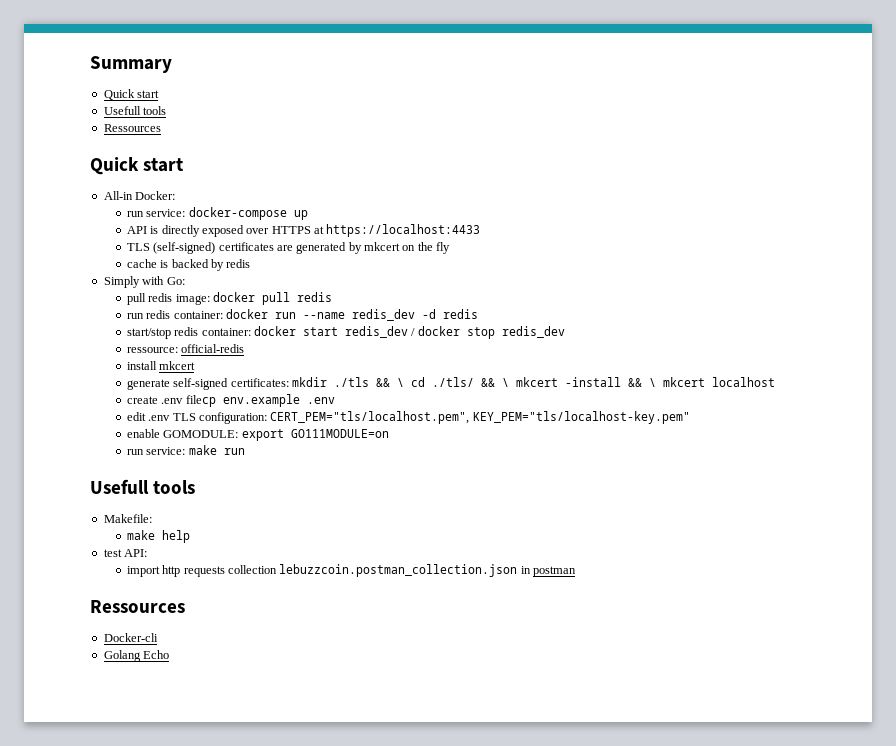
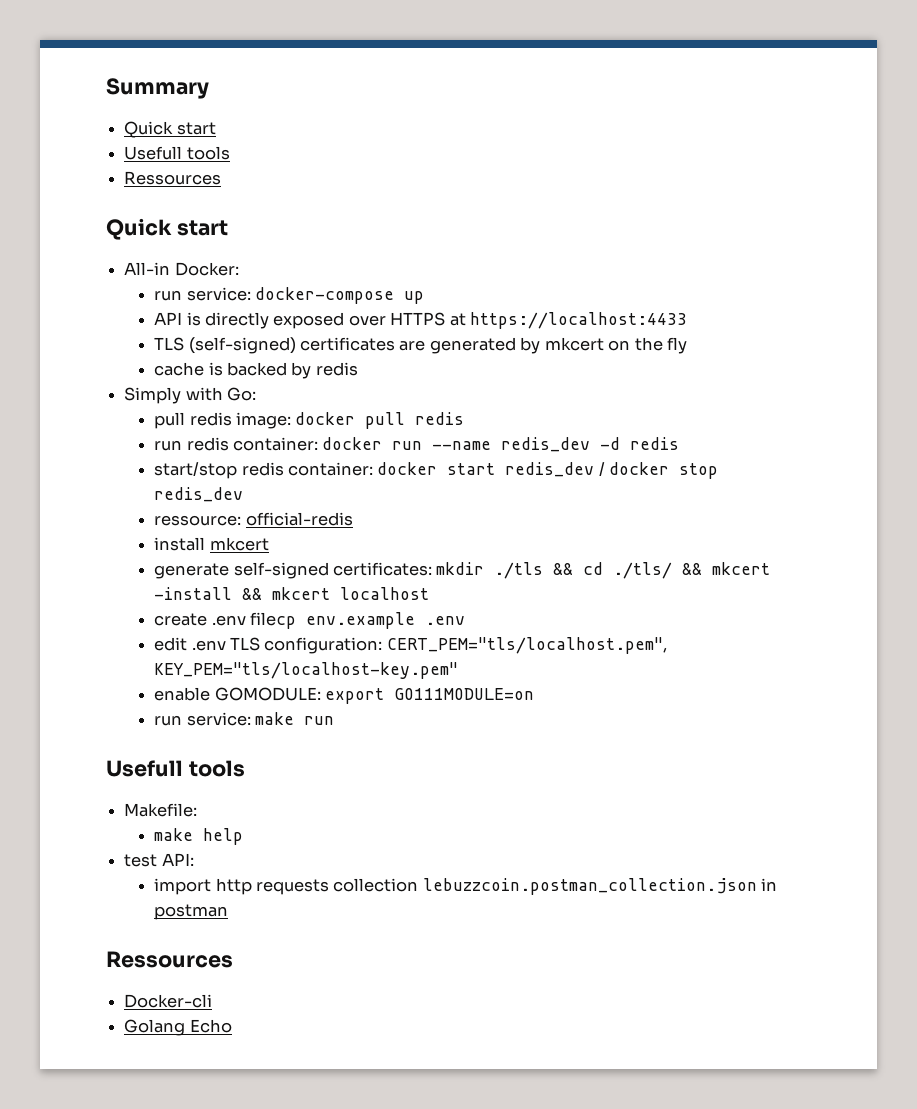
[396,378,404,387] \ -> (574, 569) none
[501,378,509,387] \ -> (703, 569) none
[648,378,656,387] \ -> (263, 594) none

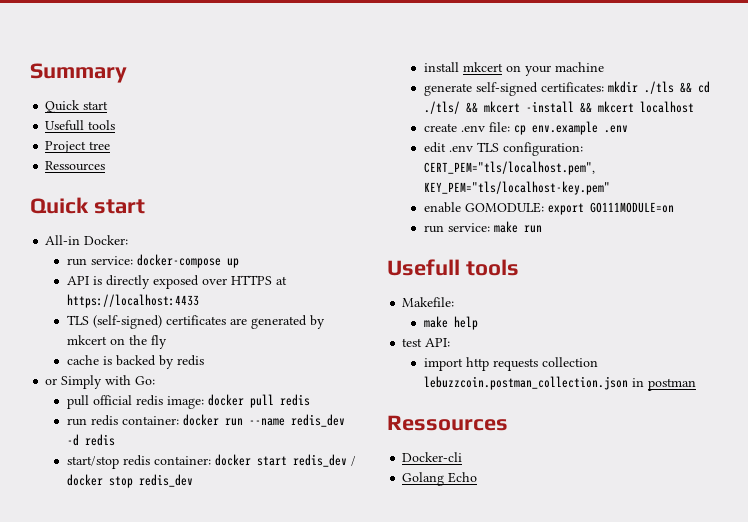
(230, 153) none -> [45,141,111,153] // Project tree
(358, 369) none -> [45,378,58,385] or
(186, 420) none -> [92,395,132,405] official
[154,512,353,526] // ressource: official-redis -> (193, 480) none
(269, 544) none -> [505,62,604,76] on your machine
[250,612,297,629] filecp -> [488,122,526,135] file: cp

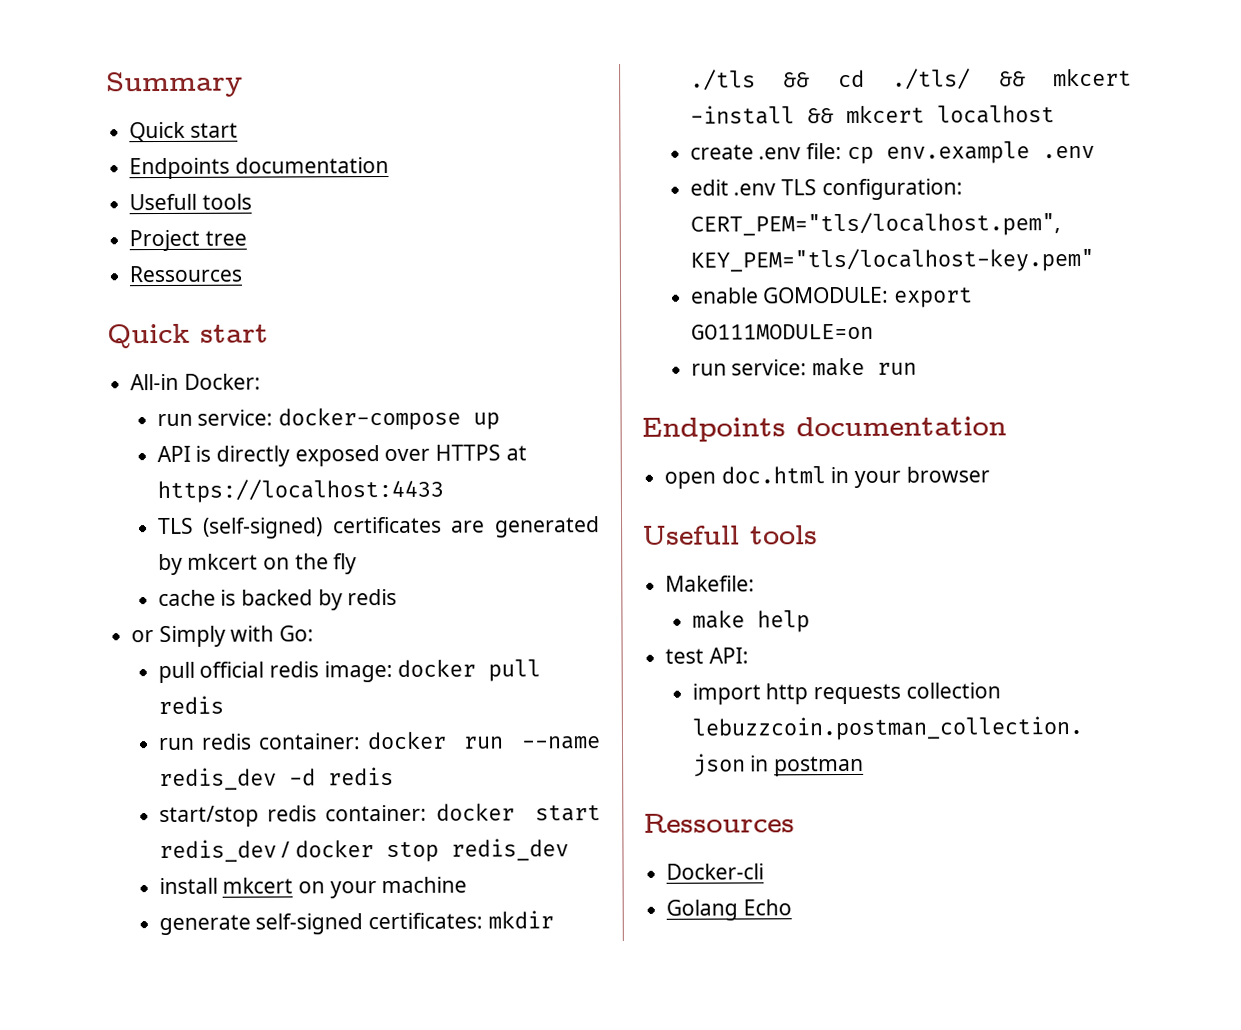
(109, 105) none -> [129,157,389,180] // Endpoints documentation
(542, 229) none -> [641,416,1007,442] [664,466,990,489] // Endpoints documentation // open doc.html in your browser

